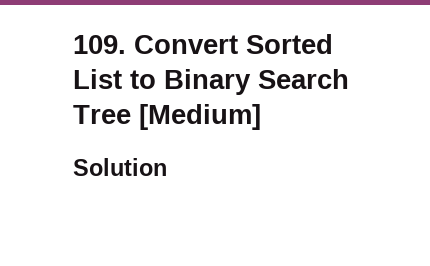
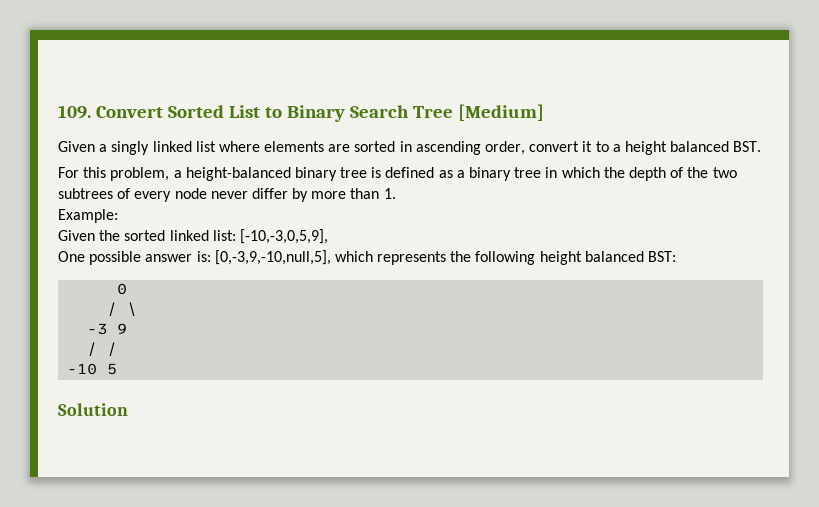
(261, 117) none -> [58,141,762,155] [58,167,737,181] [58,188,396,202] [58,209,118,223] [58,229,328,244] [58,250,677,265] [117,283,128,295] [107,302,138,317] [87,323,128,335] [87,342,118,357] [67,363,118,375] // Given a singly linked list where elements are sorted in ascending order, convert it to a height balanced BST. // For this problem, a height-balanced binary tree is defined as a binary tree in which the depth of the two subtrees of every node never differ by more than 1. // Example: // Given the sorted linked list: [-10,-3,0,5,9], // One possible answer is: [0,-3,9,-10,null,5], which represents the following height balanced BST: // 0 // / \ // -3 9 // / / // -10 5

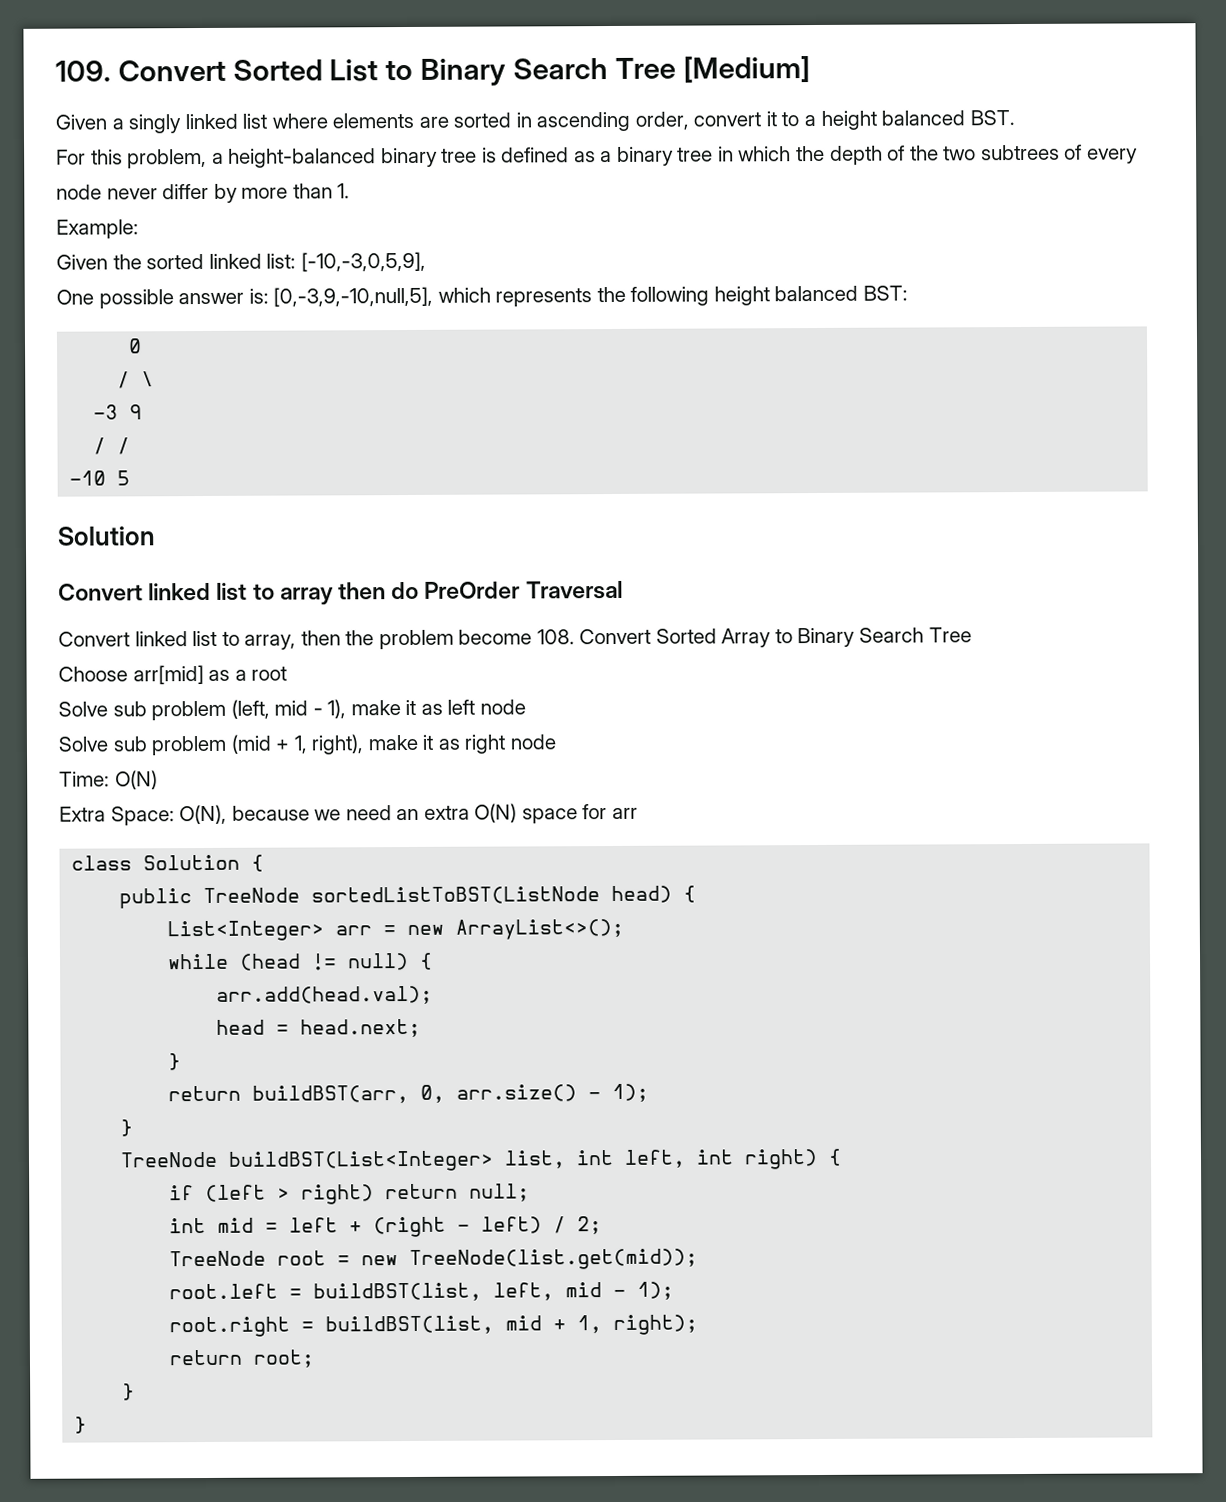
(128, 409) none -> [58,580,623,605] [58,627,972,650] [58,664,288,685] [58,699,526,721] [58,734,556,756] [59,770,158,790] [59,803,638,826] [71,854,265,872] [119,885,697,909] [167,918,625,942] [167,952,434,971] [216,985,434,1005] [216,1018,422,1038] [168,1053,182,1071] [168,1083,650,1104] [120,1119,134,1137] [120,1148,843,1172] [169,1183,531,1205] [169,1216,603,1238] [169,1248,699,1271] [169,1281,675,1302] [169,1314,699,1338] [169,1349,316,1368] [122,1383,136,1401] [74,1416,88,1434] // Convert linked list to array then do PreOrder Traversal // Convert linked list to array, then the problem become 108. Convert Sorted Array to Binary Search Tree // Choose arr[mid] as a root // Solve sub problem (left, mid - 1), make it as left node // Solve sub problem (mid + 1, right), make it as right node // Time: O(N) // Extra Space: O(N), because we need an extra O(N) space for arr // class Solution { // public TreeNode sortedListToBST(ListNode head) { // List<Integer> arr = new ArrayList<>(); // while (head != null) { // arr.add(head.val); // head = head.next; // } // return buildBST(arr, 0, arr.size() - 1); // } // TreeNode buildBST(List<Integer> list, int left, int right) { // if (left > right) return null; // int mid = left + (right - left) / 2; // TreeNode root = new TreeNode(list.get(mid)); // root.left = buildBST(list, left, mid - 1); // root.right = buildBST(list, mid + 1, right); // return root; // } // }

